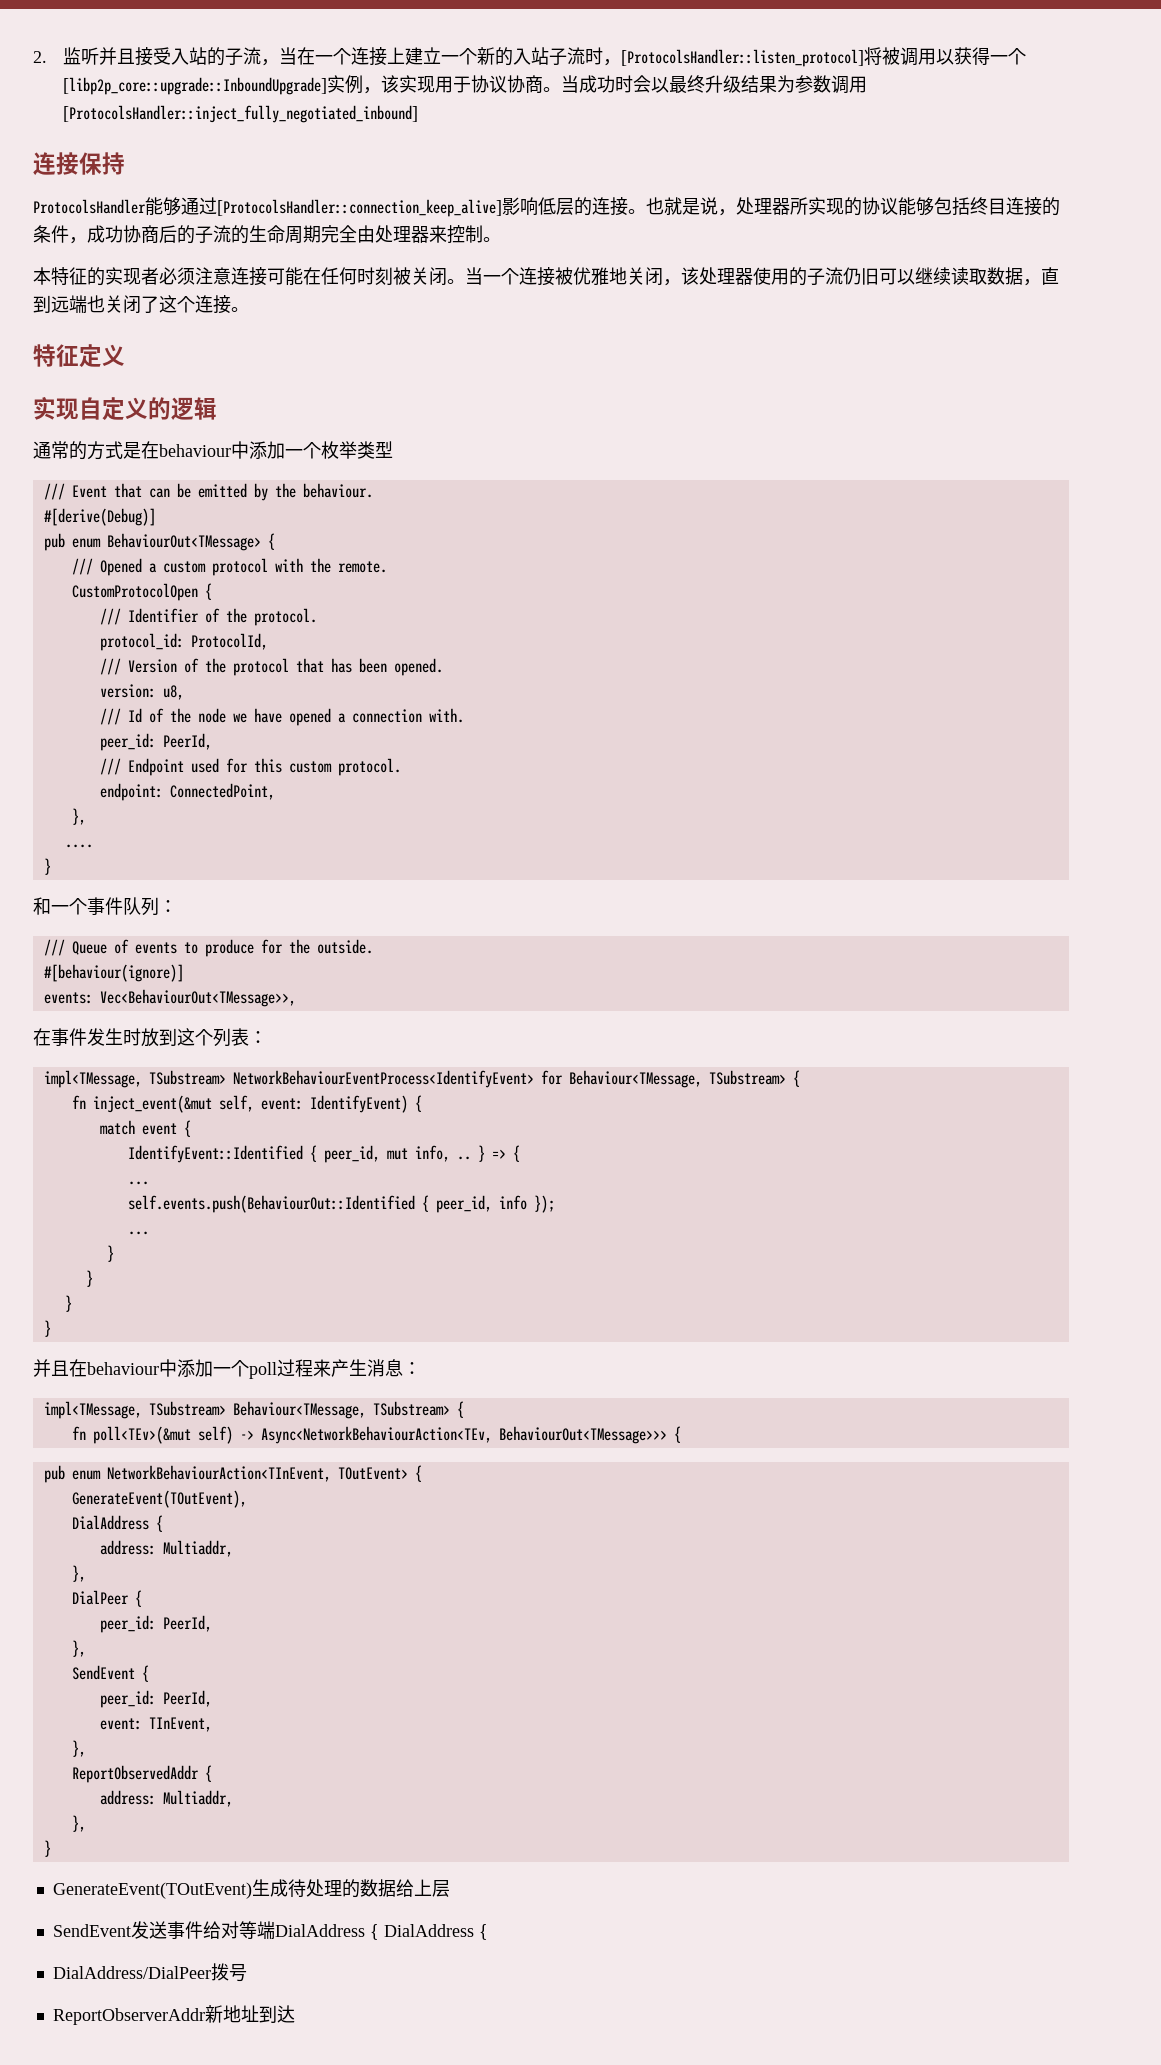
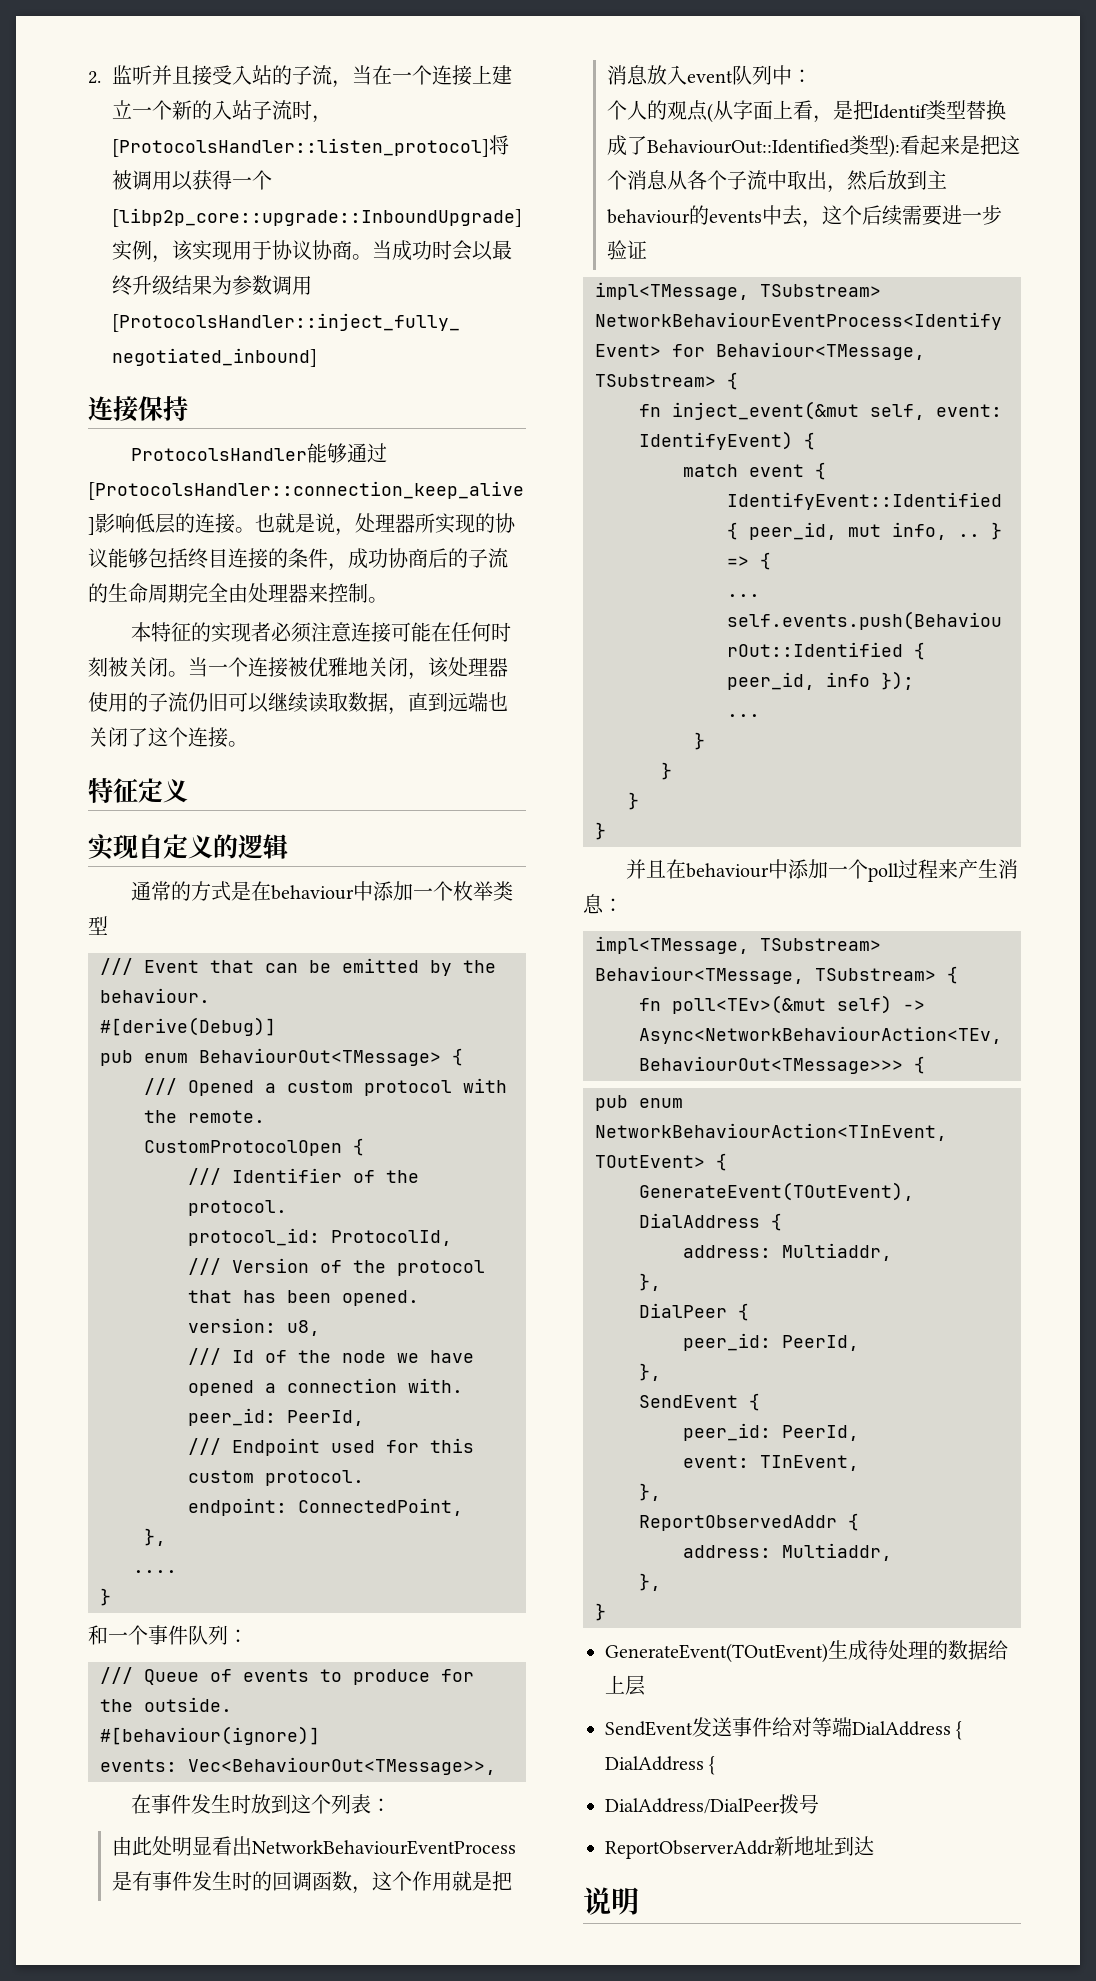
(267, 1037) none -> [111,1836,516,1856] [111,1871,512,1894] [606,65,812,85] [606,100,1006,123] [606,135,1020,158] [606,170,947,193] [606,205,1002,228] [606,240,647,260] // 由此处明显看出NetworkBehaviourEventProcess是有事件发生时的回调函数，这个作用就是把消息放入event队列中： // 个人的观点(从字面上看，是把Identif类型替换成了BehaviourOut::Identified类型):看起来是把这个消息从各个子流中取出，然后放到主behaviour的events中去，这个后续需要进一步验证
(295, 2014) none -> [583,1887,639,1915] // 说明

